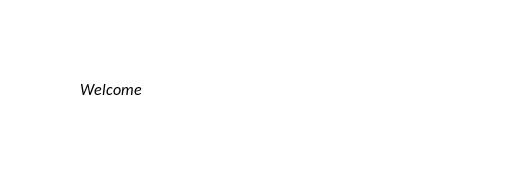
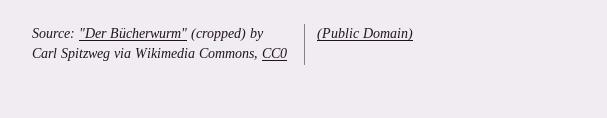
[80,84,142,95] Welcome -> [32,28,264,41] [32,48,287,61] [317,28,413,41] Source: "Der Bücherwurm" (cropped) by Carl Spitzweg via Wikimedia Commons, CC0 (Public Domain)

